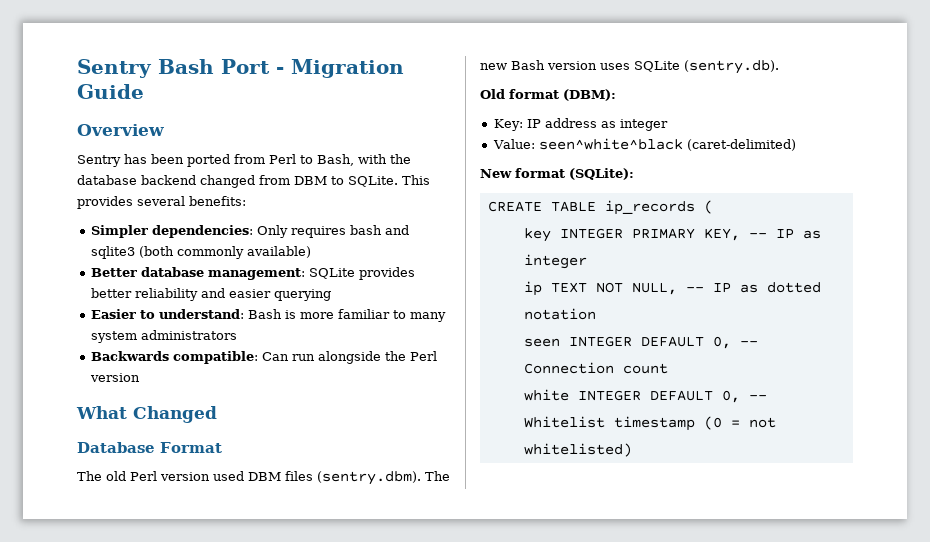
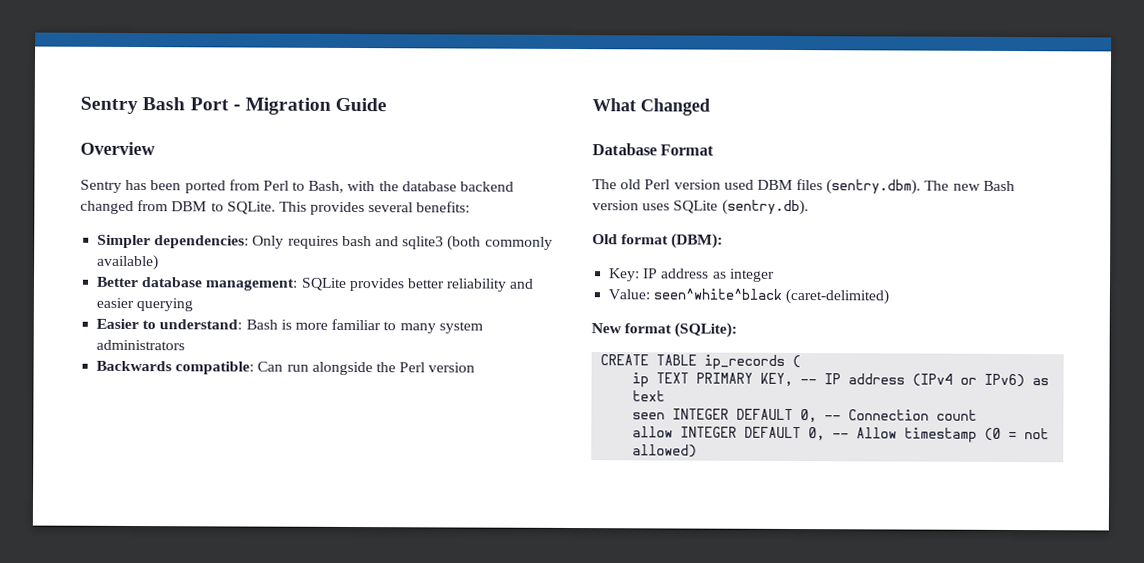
[523,228,623,242] key INTEGER -> [632,372,690,388] ip TEXT
[802,230,821,239] [523,254,587,269] [523,281,821,296] [523,308,596,320] as integer // ip TEXT NOT NULL, -- IP as dotted notation -> [848,373,1050,388] [632,390,666,402] address (IPv4 or IPv6) as text
[523,389,767,403] [523,416,605,428] white INTEGER DEFAULT 0, -- Whitelist -> [632,426,898,441] allow INTEGER DEFAULT 0, -- Allow
[523,443,632,457] whitelisted) -> [632,444,698,458] allowed)

